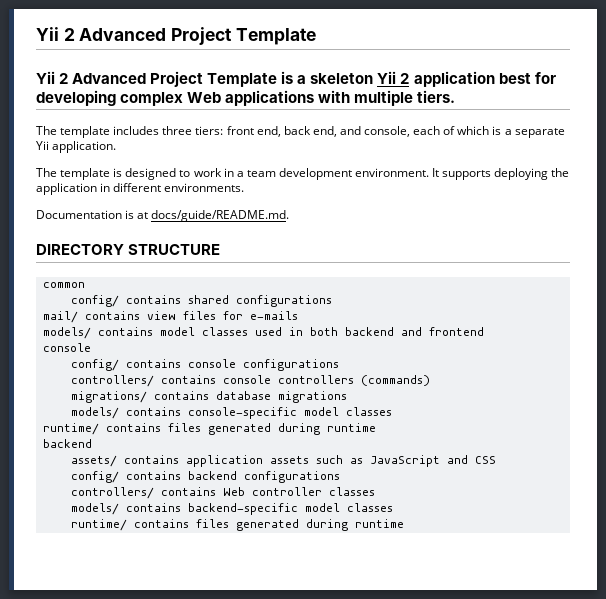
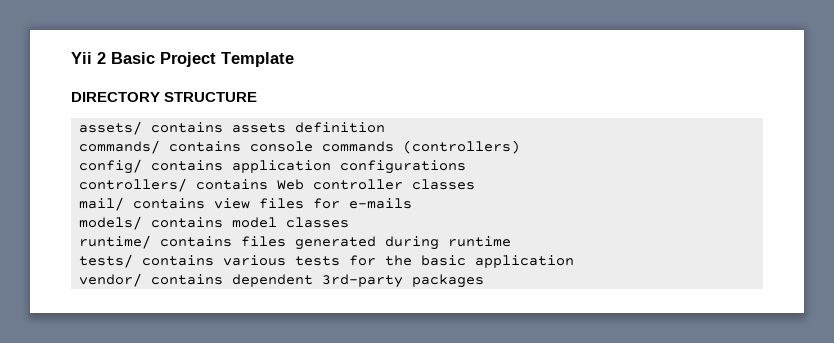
[36,27,167,41] Yii 2 Advanced -> [71,52,155,64] Yii 2 Basic
[36,71,556,87] [36,90,456,106] [36,126,565,138] [36,141,117,153] [36,168,570,180] [36,183,245,195] [36,210,290,222] [36,244,221,255] [42,282,85,288] [70,295,332,307] Yii 2 Advanced Project Template is a skeleton Yii 2 application best for developing complex Web applications with multiple tiers. // The template includes three tiers: front end, back end, and console, each of which is a separate Yii application. // The template is designed to work in a team development environment. It supports deploying the application in different environments. // Documentation is at docs/guide/README.md. // DIRECTORY STRUCTURE // common // config/ contains shared configurations -> [71,92,258,102] [78,121,385,135] [78,140,520,154] [78,159,466,174] [78,178,475,192] DIRECTORY STRUCTURE // assets/ contains assets definition // commands/ contains console commands (controllers) // config/ contains application configurations // controllers/ contains Web controller classes
[254,327,484,336] [42,343,91,352] [70,359,339,371] [70,375,430,387] [70,391,347,403] [70,407,392,419] used in both backend and frontend // console // config/ contains console configurations // controllers/ contains console controllers (commands) // migrations/ contains database migrations // models/ contains console-specific model classes -> (349, 222) none
[42,439,92,448] [70,455,496,467] [70,471,340,483] [70,487,375,499] [70,503,393,515] [70,519,404,531] backend // assets/ contains application assets such as JavaScript and CSS // config/ contains backend configurations // controllers/ contains Web controller classes // models/ contains backend-specific model classes // runtime/ contains files generated during runtime -> [78,254,574,268] [78,273,484,288] tests/ contains various tests for the basic application // vendor/ contains dependent 3rd-party packages

